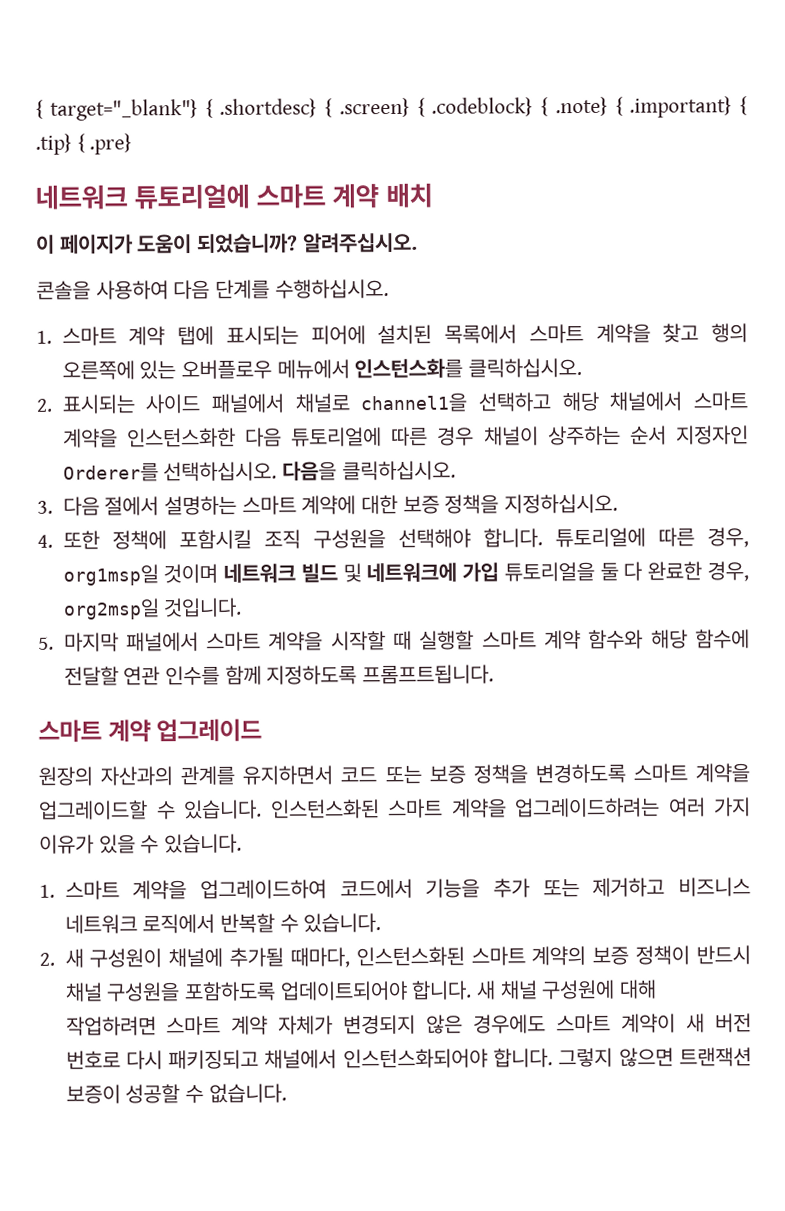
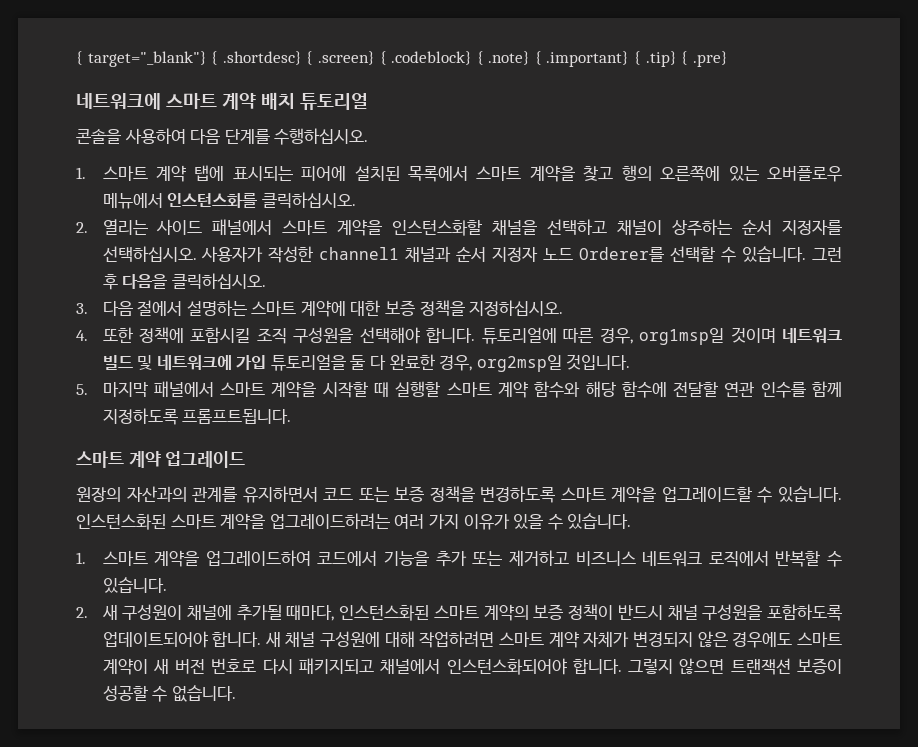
[35,183,251,210] 네트워크 튜토리얼에 -> [76,93,161,110] 네트워크에
[36,232,418,254] // 이 페이지가 도움이 되었습니까? 알려주십시오. -> [299,93,368,110] 튜토리얼
[61,394,135,414] 표시되는 -> [102,219,148,235] 열리는
[294,391,748,413] [62,425,749,448] [62,461,278,482] 채널로 channel1을 선택하고 해당 채널에서 스마트 계약을 인스턴스화한 다음 튜토리얼에 따른 경우 채널이 상주하는 순서 지정자인 Orderer를 선택하십시오. -> [282,219,843,236] [102,246,842,263] [102,274,118,290] 스마트 계약을 인스턴스화할 채널을 선택하고 채널이 상주하는 순서 지정자를 선택하십시오. 사용자가 작성한 channel1 채널과 순서 지정자 노드 Orderer를 선택할 수 있습니다. 그런 후
[168,1049,260,1070] 패키징되고 -> [298,658,374,674] 패키지되고

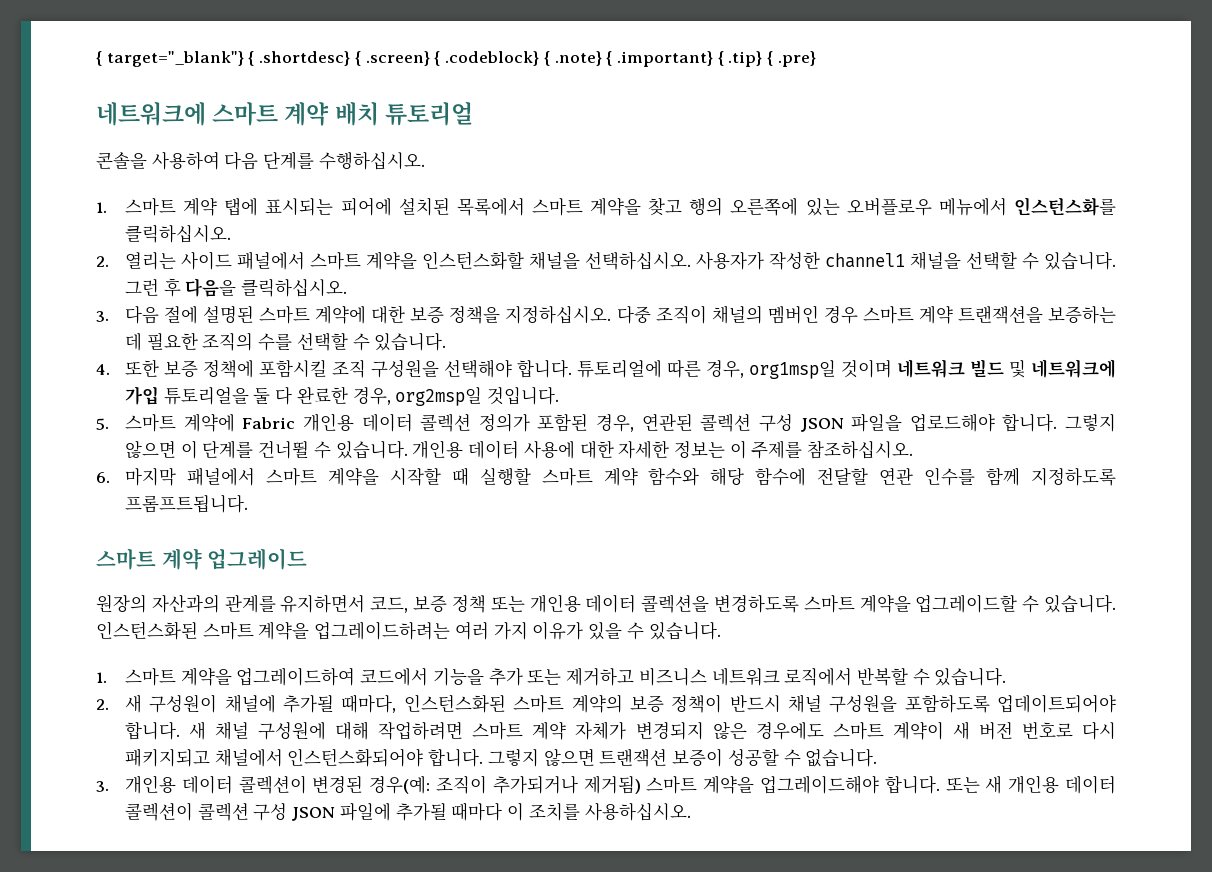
[547,219,843,236] [102,246,665,263] 선택하고 채널이 상주하는 순서 지정자를 선택하십시오. 사용자가 작성한 channel1 채널과 순서 지정자 노드 Orderer를 -> [585,251,962,270] 선택하십시오. 사용자가 작성한 channel1 채널을
[137,300,247,316] 절에서 설명하는 -> [164,305,255,324] 절에 설명된
(564, 308) none -> [616,305,1117,324] [125,332,447,351] 다중 조직이 채널의 멤버인 경우 스마트 계약 트랜잭션을 보증하는 데 필요한 조직의 수를 선택할 수 있습니다.
(133, 335) none -> [164,360,199,377] 보증
(88, 389) none -> [125,413,1116,432] [125,440,914,459] [96,472,110,483] 스마트 계약에 Fabric 개인용 데이터 콜렉션 정의가 포함된 경우, 연관된 콜렉션 구성 JSON 파일을 업로드해야 합니다. 그렇지 않으면 이 단계를 건너뛸 수 있습니다. 개인용 데이터 사용에 대한 자세한 정보는 이 주제를 참조하십시오. // 6.
[323,486,475,502] 코드 또는 보증 정책을 -> [370,594,710,613] 코드, 보증 정책 또는 개인용 데이터 콜렉션을
(236, 693) none -> [96,775,1117,794] [125,802,691,821] // 3. 개인용 데이터 콜렉션이 변경된 경우(예: 조직이 추가되거나 제거됨) 스마트 계약을 업그레이드해야 합니다. 또는 새 개인용 데이터 콜렉션이 콜렉션 구성 JSON 파일에 추가될 때마다 이 조치를 사용하십시오.

